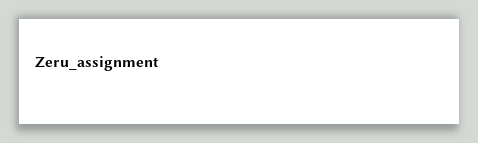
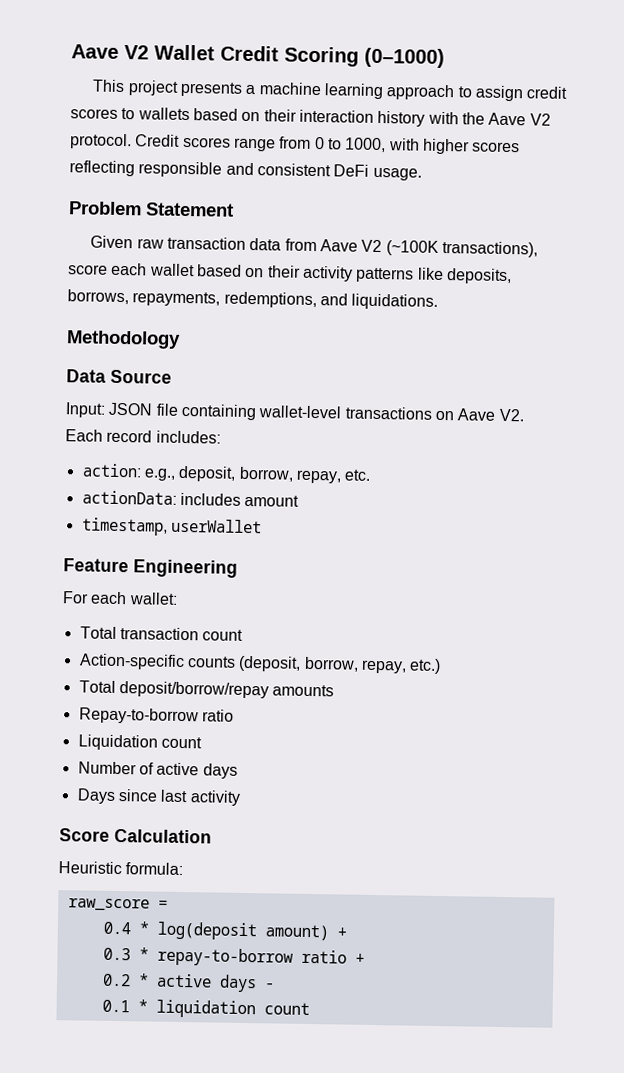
[35,56,159,71] Zeru_assignment -> [71,44,445,68] [92,79,569,102] [70,107,551,127] [70,133,521,155] [69,160,422,181] [68,201,234,217] [90,235,538,258] [68,262,512,285] [67,289,439,310] [66,330,181,349] [66,369,172,384] [65,402,525,422] [65,429,221,444] [81,463,372,484] [81,490,300,507] [81,517,262,536] [63,558,238,578] [62,591,178,605] [79,626,244,641] [78,653,442,675] [78,680,335,699] [78,707,234,725] [77,734,202,751] [77,761,238,779] [76,788,241,806] [59,828,212,844] [58,861,184,876] [67,898,168,912] [102,921,347,941] [102,947,365,967] [101,973,275,993] [101,999,310,1019] Aave V2 Wallet Credit Scoring (0–1000) // This project presents a machine learning approach to assign credit scores to wallets based on their interaction history with the Aave V2 protocol. Credit scores range from 0 to 1000, with higher scores reflecting responsible and consistent DeFi usage. // Problem Statement // Given raw transaction data from Aave V2 (~100K transactions), score each wallet based on their activity patterns like deposits, borrows, repayments, redemptions, and liquidations. // Methodology // Data Source // Input: JSON file containing wallet-level transactions on Aave V2. Each record includes: // action: e.g., deposit, borrow, repay, etc. // actionData: includes amount // timestamp, userWallet // Feature Engineering // For each wallet: // Total transaction count // Action-specific counts (deposit, borrow, repay, etc.) // Total deposit/borrow/repay amounts // Repay-to-borrow ratio // Liquidation count // Number of active days // Days since last activity // Score Calculation // Heuristic formula: // raw_score = // 0.4 * log(deposit amount) + // 0.3 * repay-to-borrow ratio + // 0.2 * active days - // 0.1 * liquidation count

